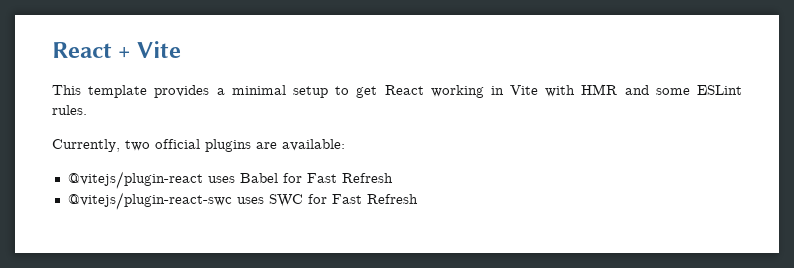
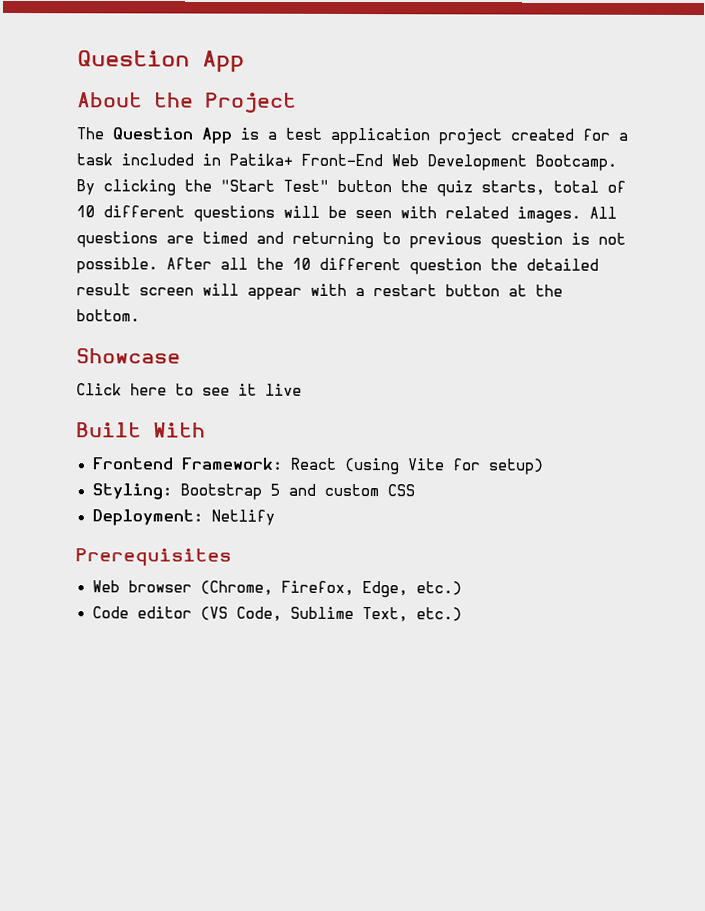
[52,41,181,58] [52,84,742,98] [52,105,87,115] [52,139,345,152] [67,171,393,189] [67,192,418,210] React + Vite // This template provides a minimal setup to get React working in Vite with HMR and some ESLint rules. // Currently, two official plugins are available: // @vitejs/plugin-react uses Babel for Fast Refresh // @vitejs/plugin-react-swc uses SWC for Fast Refresh -> [77,50,245,73] [77,92,297,113] [76,127,628,145] [76,153,617,171] [76,179,626,197] [76,205,617,223] [76,231,626,249] [76,257,599,275] [76,283,563,300] [76,309,140,322] [76,348,181,364] [76,383,302,396] [76,422,206,438] [91,457,543,475] [91,483,415,500] [91,509,275,526] [75,548,232,567] [91,580,462,598] [91,606,462,623] Question App // About the Project // The Question App is a test application project created for a task included in Patika+ Front-End Web Development Bootcamp. By clicking the "Start Test" button the quiz starts, total of 10 different questions will be seen with related images. All questions are timed and returning to previous question is not possible. After all the 10 different question the detailed result screen will appear with a restart button at the bottom. // Showcase // Click here to see it live // Built With // Frontend Framework: React (using Vite for setup) // Styling: Bootstrap 5 and custom CSS // Deployment: Netlify // Prerequisites // Web browser (Chrome, Firefox, Edge, etc.) // Code editor (VS Code, Sublime Text, etc.)

